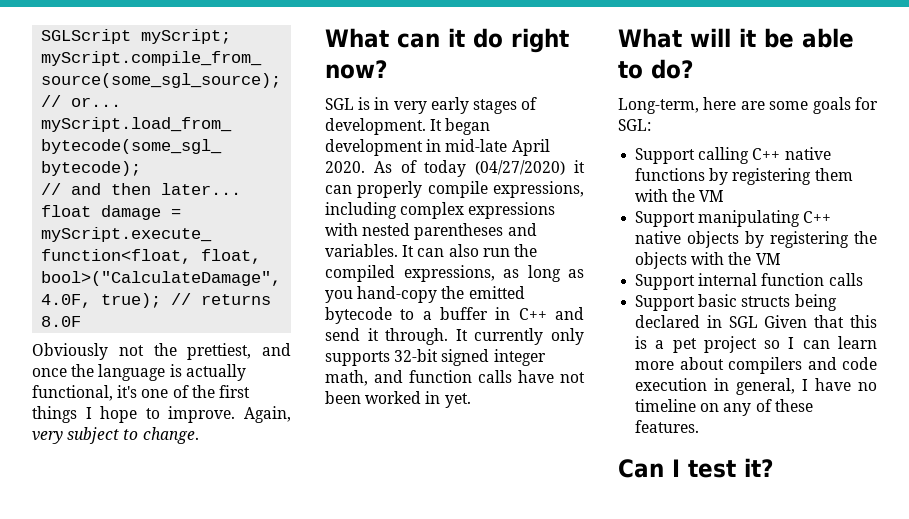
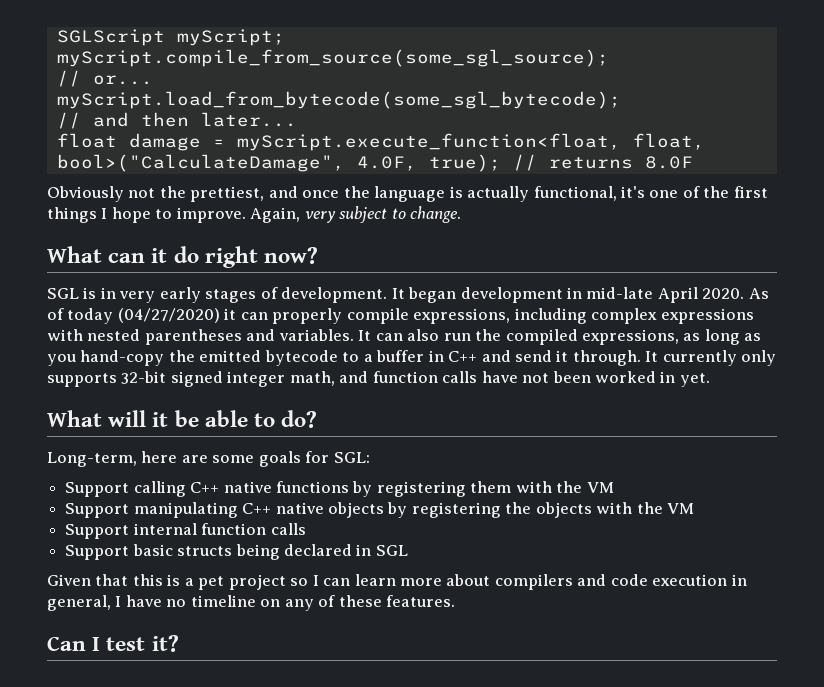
(758, 322) none -> (408, 550) //

